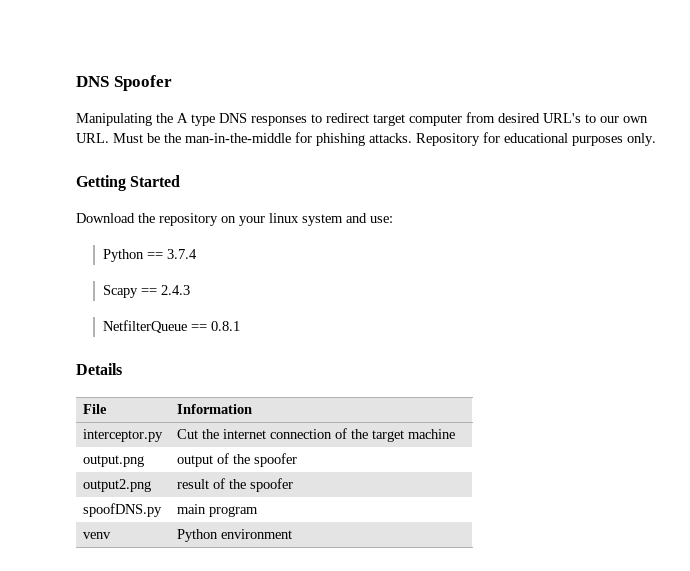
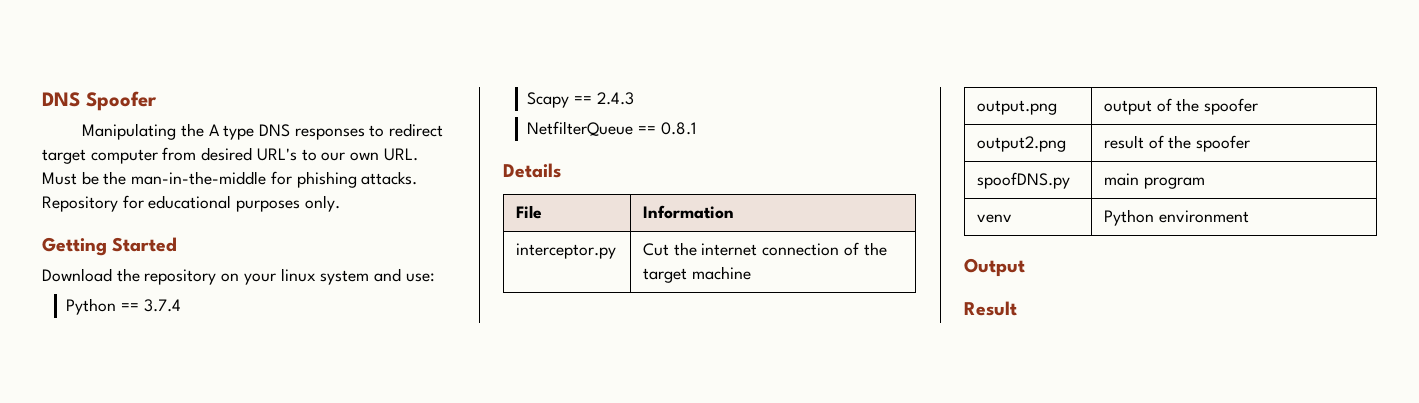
(293, 534) none -> [964,258,1025,277] [964,301,1017,316] // Output // Result

